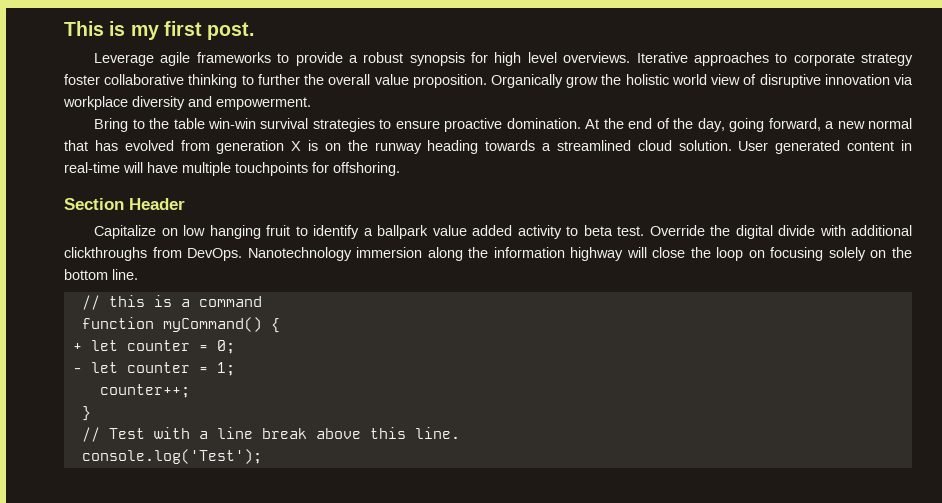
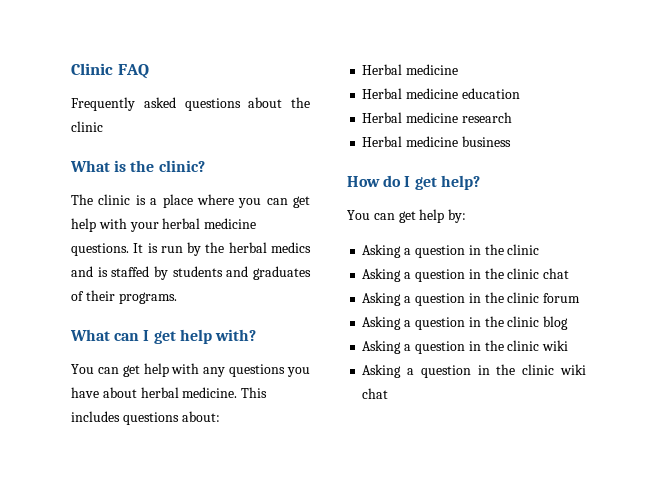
[64,21,255,40] [94,52,914,66] [64,74,913,88] [63,96,311,110] [94,118,913,132] [64,140,913,154] [64,162,400,176] [64,198,185,210] [94,225,912,239] [64,247,912,261] [64,269,138,280] [81,295,262,310] [81,317,280,333] [72,340,235,354] [72,362,235,376] [99,384,190,398] [81,406,91,421] [81,427,460,442] [81,449,262,464] This is my first post. // Leverage agile frameworks to provide a robust synopsis for high level overviews. Iterative approaches to corporate strategy foster collaborative thinking to further the overall value proposition. Organically grow the holistic world view of disruptive innovation via workplace diversity and empowerment. // Bring to the table win-win survival strategies to ensure proactive domination. At the end of the day, going forward, a new normal that has evolved from generation X is on the runway heading towards a streamlined cloud solution. User generated content in real-time will have multiple touchpoints for offshoring. // Section Header // Capitalize on low hanging fruit to identify a ballpark value added activity to beta test. Override the digital divide with additional clickthroughs from DevOps. Nanotechnology immersion along the information highway will close the loop on focusing solely on the bottom line. // // this is a command // function myCommand() { // + let counter = 0; // - let counter = 1; // counter++; // } // // Test with a line break above this line. // console.log('Test'); -> [71,63,149,79] [71,97,310,111] [71,121,103,132] [70,160,205,172] [71,194,310,208] [71,218,257,232] [71,242,311,256] [71,266,311,280] [71,290,177,304] [70,329,256,344] [71,363,310,377] [71,387,268,398] [71,411,220,425] [362,64,459,75] [362,88,520,99] [362,112,512,123] [362,136,511,147] [347,175,480,190] [347,209,467,223] [362,244,540,258] [362,268,570,282] [362,292,581,306] [362,316,569,330] [362,340,569,354] [362,364,586,378] [362,388,389,399] Clinic FAQ // Frequently asked questions about the clinic // What is the clinic? // The clinic is a place where you can get help with your herbal medicine questions. It is run by the herbal medics and is staffed by students and graduates of their programs. // What can I get help with? // You can get help with any questions you have about herbal medicine. This includes questions about: // Herbal medicine // Herbal medicine education // Herbal medicine research // Herbal medicine business // How do I get help? // You can get help by: // Asking a question in the clinic // Asking a question in the clinic chat // Asking a question in the clinic forum // Asking a question in the clinic blog // Asking a question in the clinic wiki // Asking a question in the clinic wiki chat

